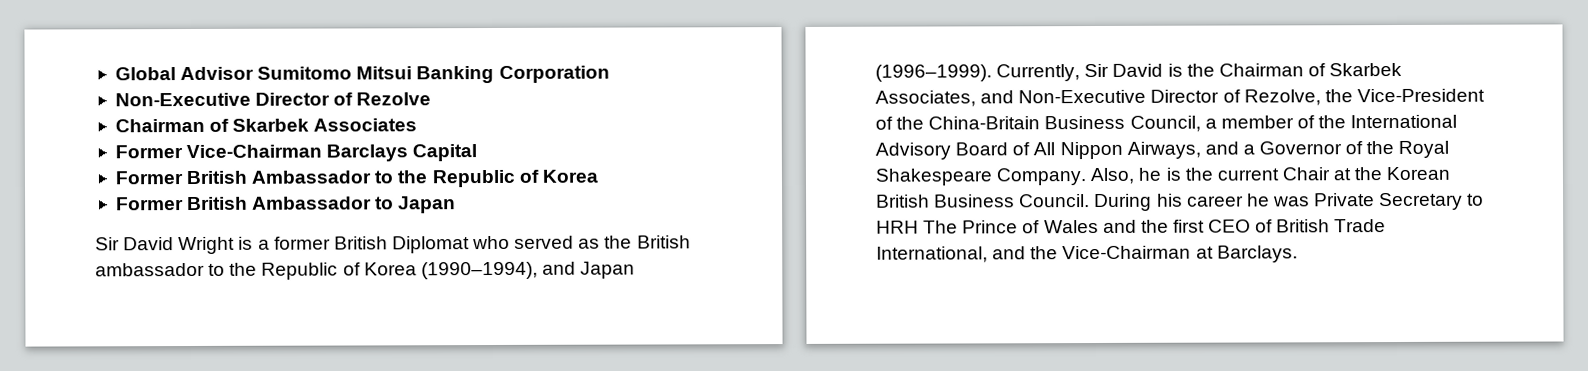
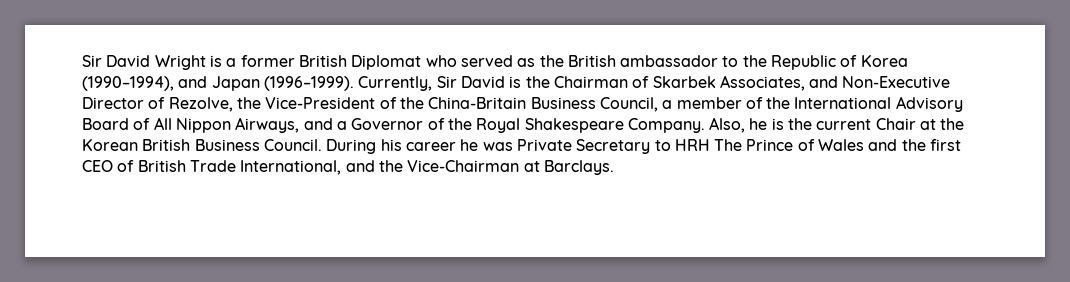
[114,65,610,84] [114,92,432,107] [114,118,418,133] [114,144,478,162] [114,169,598,188] [115,196,457,214] Global Advisor Sumitomo Mitsui Banking Corporation // Non-Executive Director of Rezolve // Chairman of Skarbek Associates // Former Vice-Chairman Barclays Capital // Former British Ambassador to the Republic of Korea // Former British Ambassador to Japan // -> (82, 61) none

